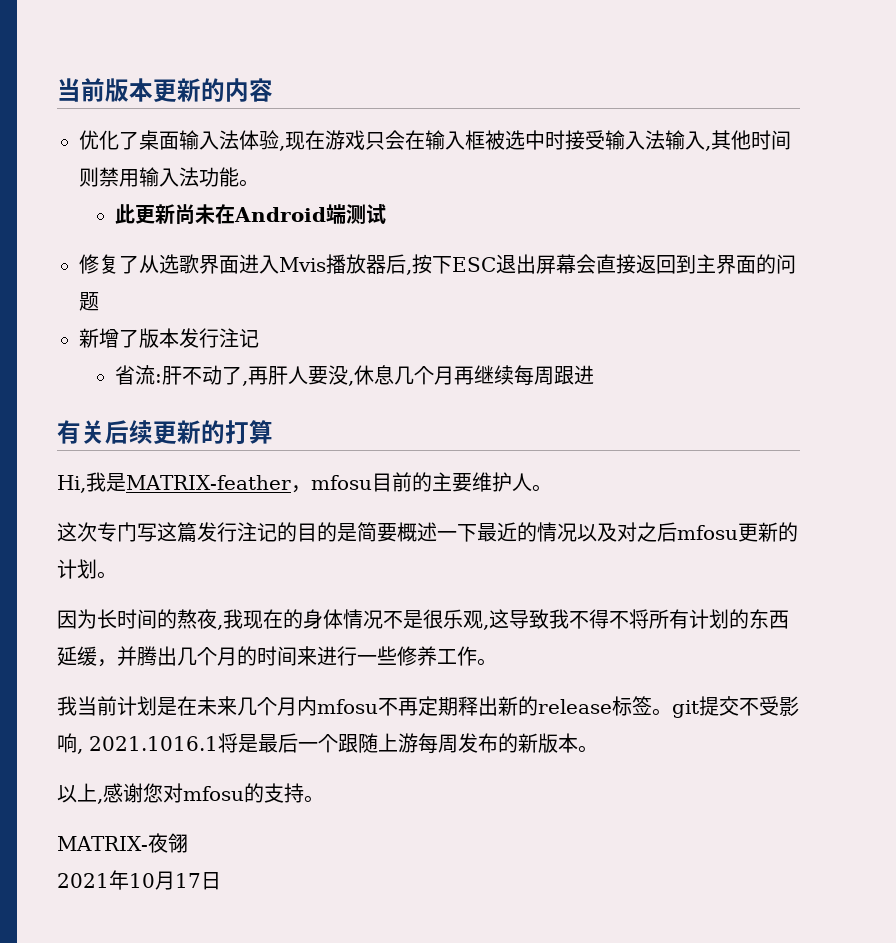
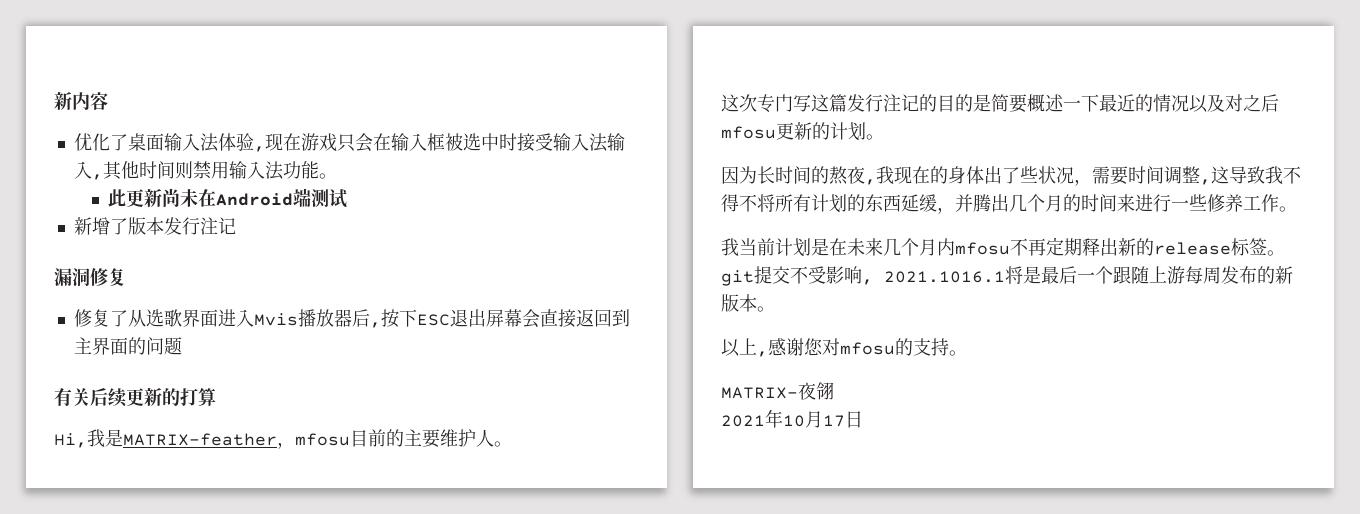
[57,78,225,102] 当前版本更新的 -> [54,92,72,110] 新
(386, 214) none -> [73,217,236,235] [54,268,126,287] // 新增了版本发行注记 // 漏洞修复
[79,328,259,348] [114,365,594,386] // 新增了版本发行注记 // 省流:肝不动了,再肝人要没,休息几个月再继续每周跟进 -> (182, 346) none
[343,609,483,629] 情况不是很乐观 -> [984,166,1200,186] 出了些状况，需要时间调整

